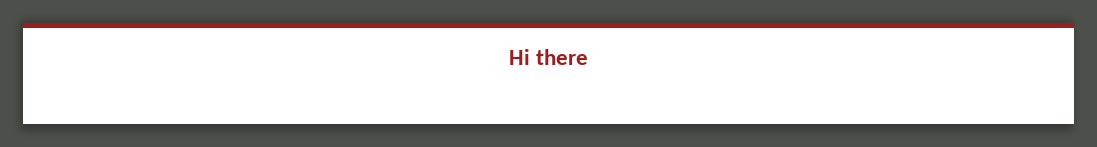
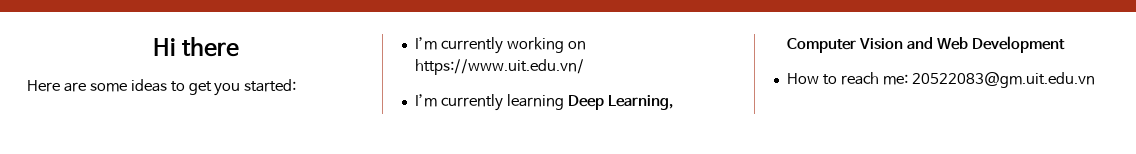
(589, 57) none -> [27,79,297,96] [414,37,586,54] [414,59,584,75] [414,94,673,111] [786,36,1065,53] [786,72,1095,88] // Here are some ideas to get you started: // I’m currently working on https://www.uit.edu.vn/ // I’m currently learning Deep Learning, Computer Vision and Web Development // How to reach me: 20522083@gm.uit.edu.vn

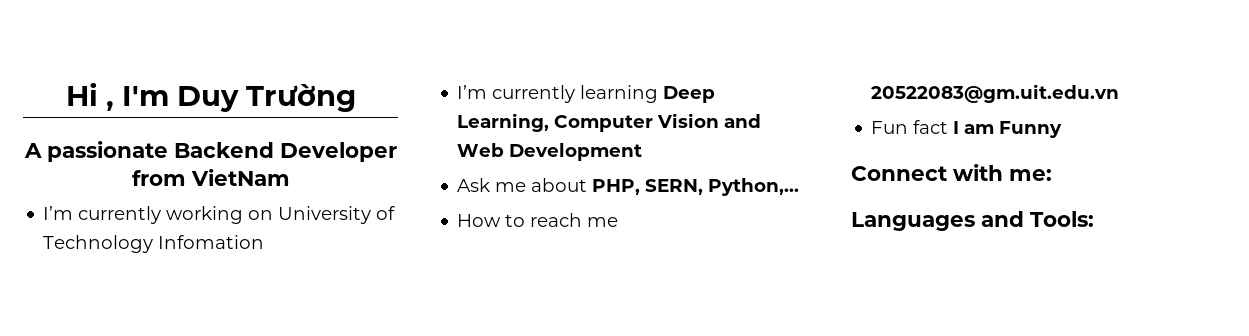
[182,37,240,57] [27,79,297,96] there // Here are some ideas to get you started: -> [105,84,356,112] [23,141,397,162] [131,169,290,186] , I'm Duy Trường // A passionate Backend Developer from VietNam
[414,59,584,75] https://www.uit.edu.vn/ -> [278,206,396,224] [43,235,265,253] University of Technology Infomation
[786,72,1095,88] How to reach me: 20522083@gm.uit.edu.vn -> [457,178,800,196] [457,213,619,227] [871,84,1120,103] [871,120,1063,138] [851,164,1052,181] [851,211,1094,231] Ask me about PHP, SERN, Python,... // How to reach me 20522083@gm.uit.edu.vn // Fun fact I am Funny // Connect with me: // Languages and Tools:

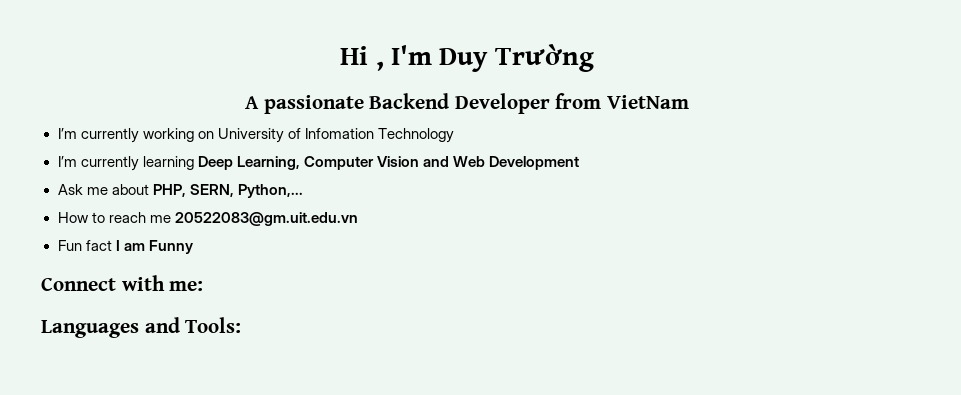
(396, 213) none -> [304,128,374,139] Infomation
[158,235,265,249] Infomation -> (454, 135) none

